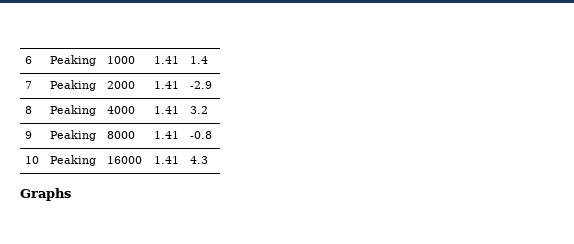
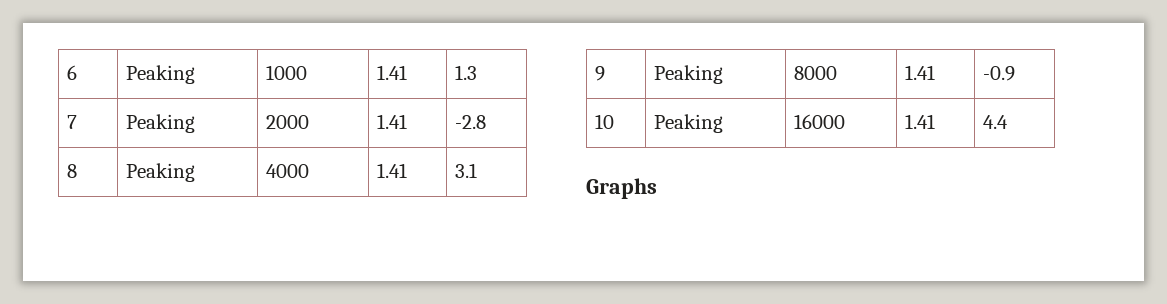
[190,56,209,64] 1.4 -> [454,65,477,80] 1.3
[190,81,213,89] -2.9 -> [454,115,486,129] -2.8
[190,106,209,114] 3.2 -> [454,163,477,178] 3.1
[190,131,213,139] -0.8 -> [982,66,1015,81] -0.9
[190,156,209,164] 4.3 -> [982,115,1008,129] 4.4

